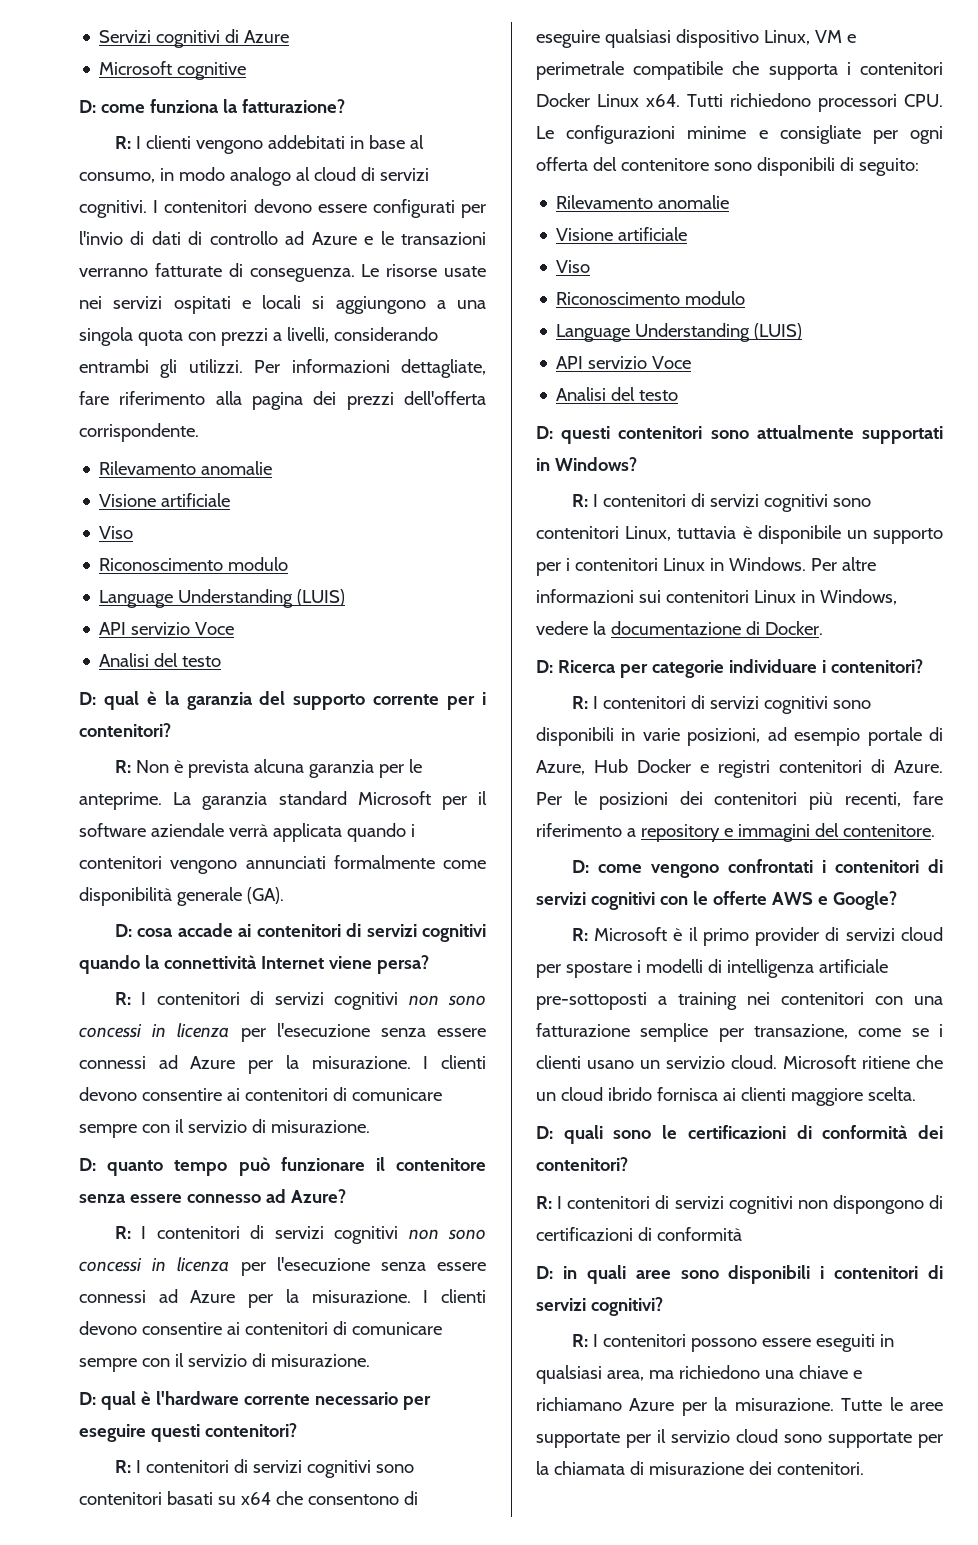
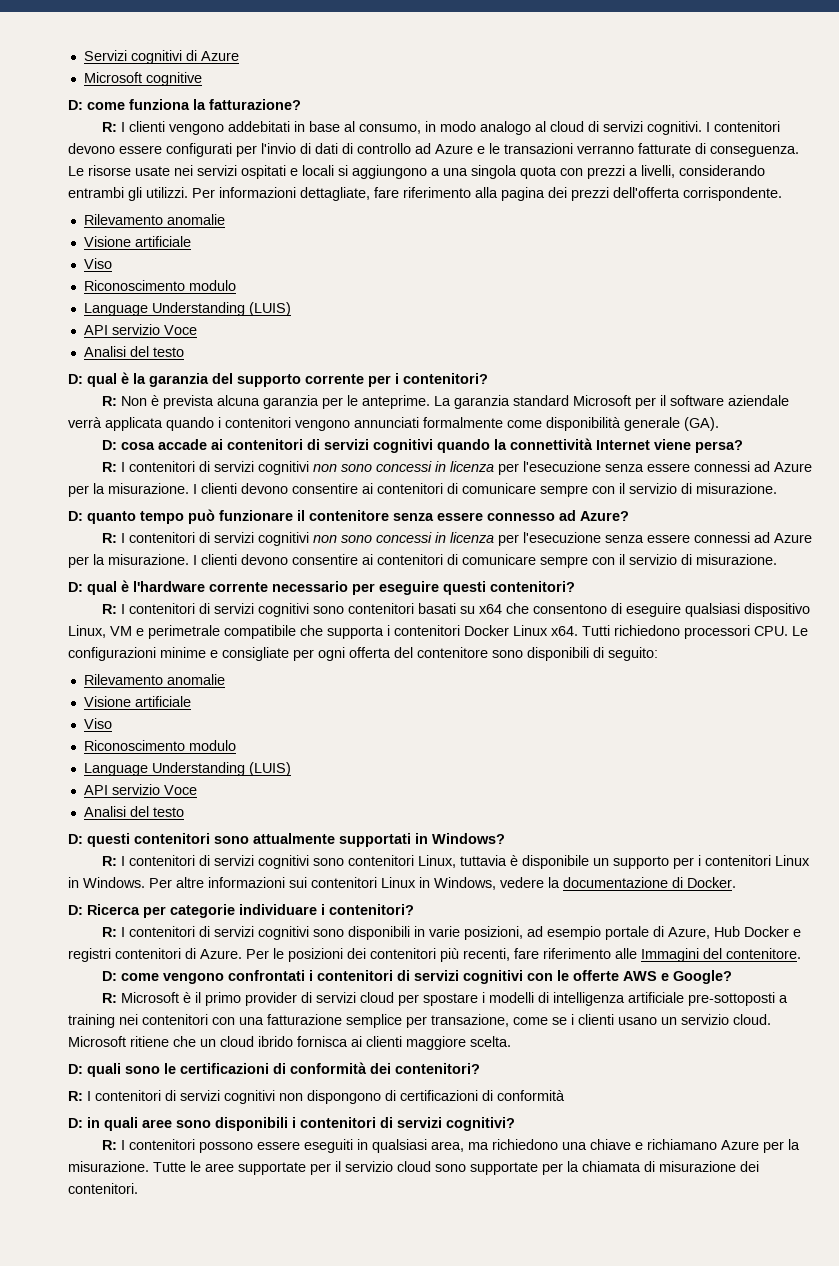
[626,824,810,842] a repository e immagini -> [615,948,699,962] alle Immagini

